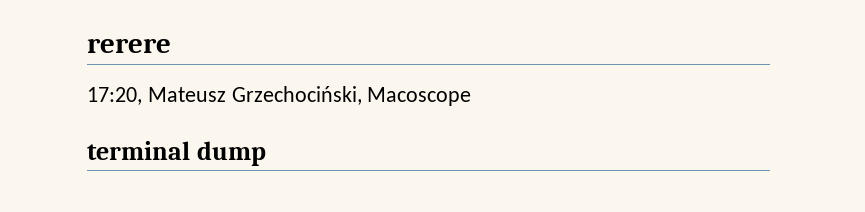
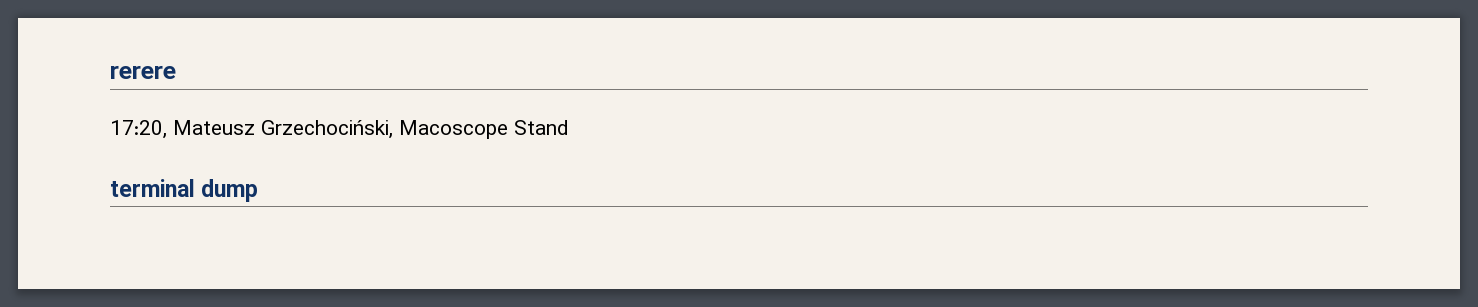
(472, 96) none -> [514,120,569,135] Stand

